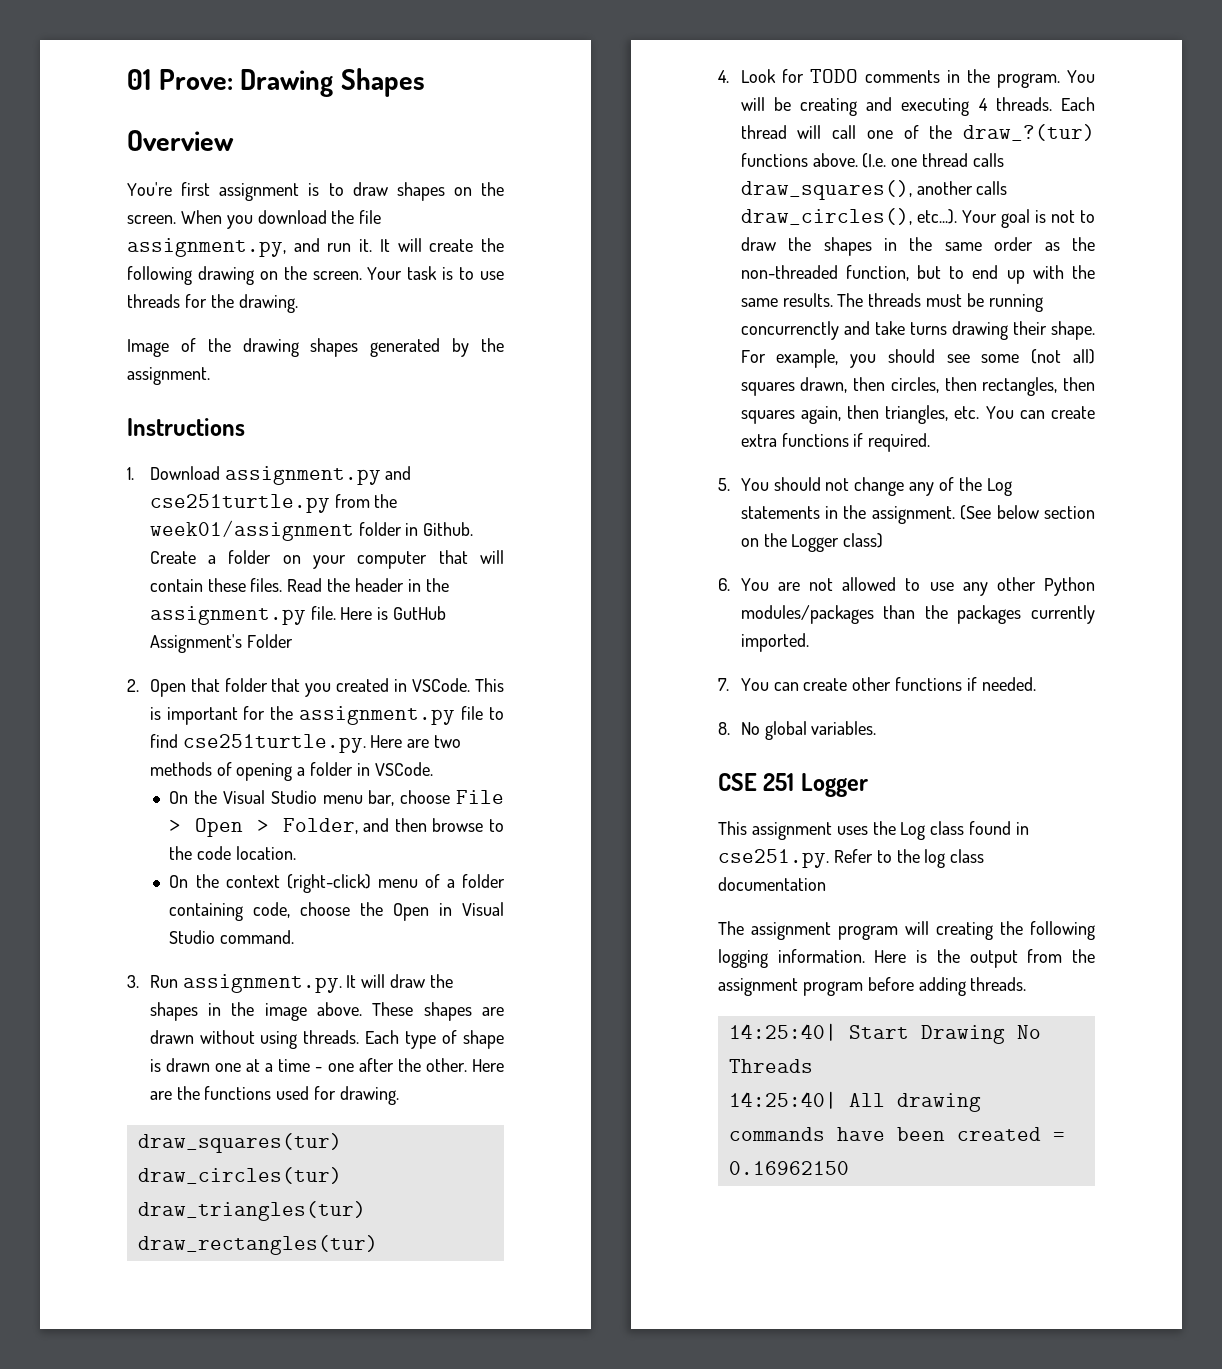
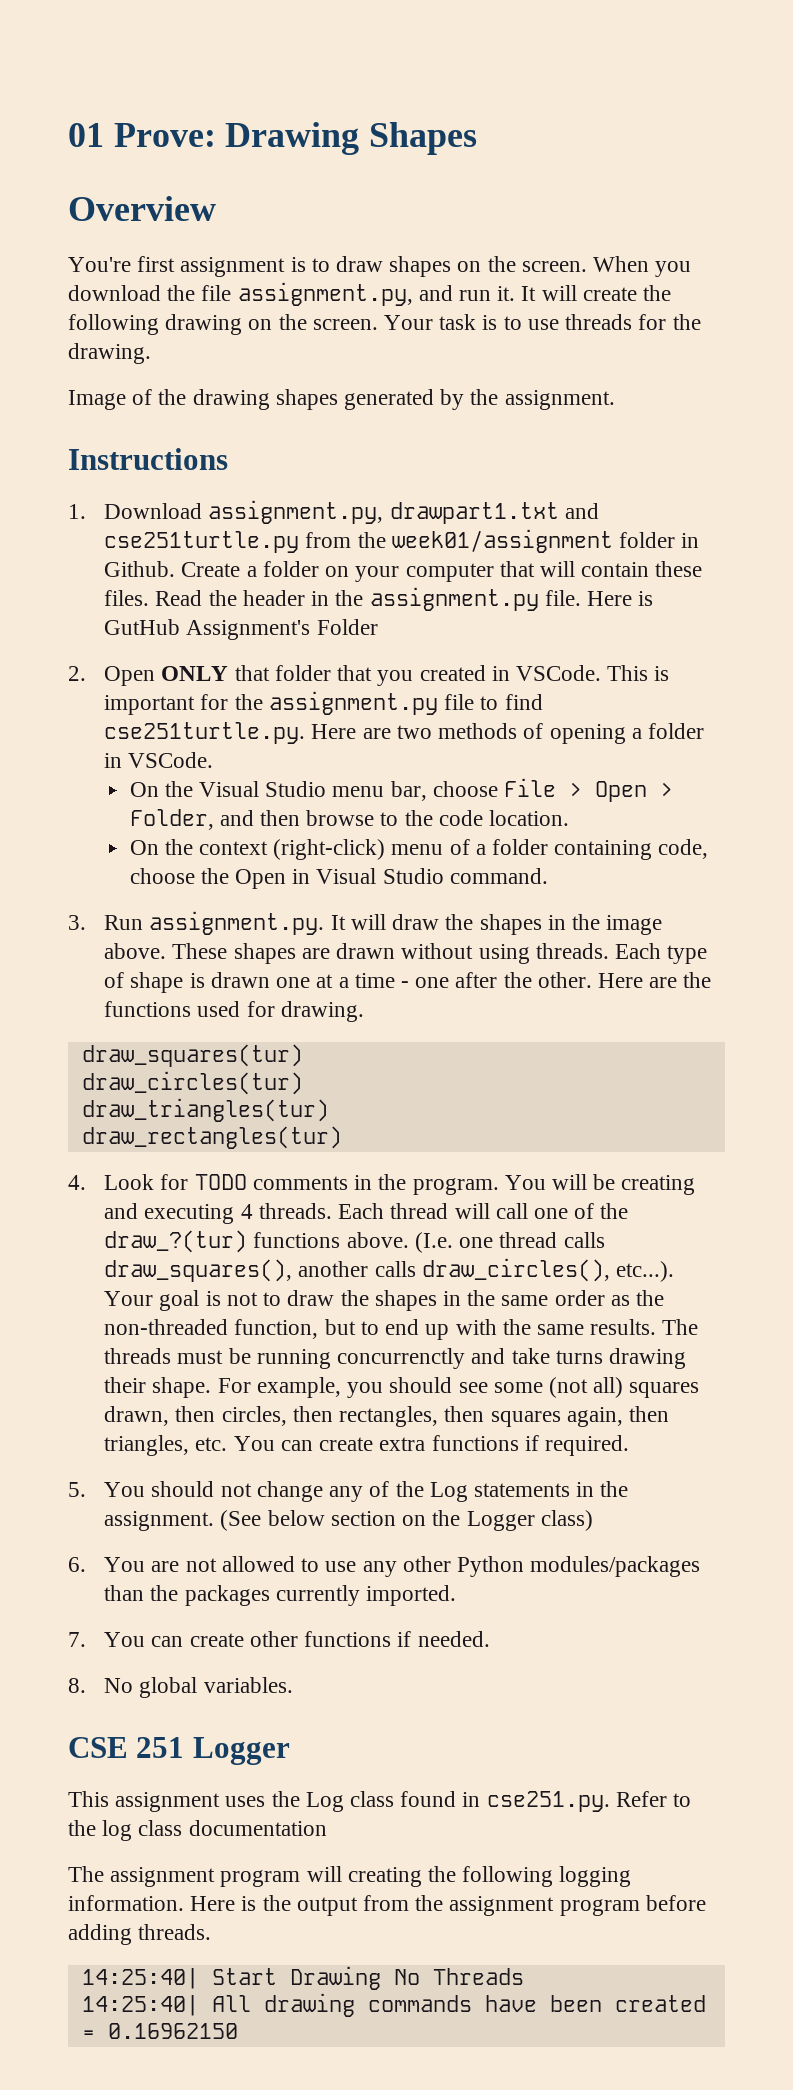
[224,466,381,485] assignment.py -> [208,500,559,524] assignment.py, drawpart1.txt
(186, 688) none -> [161,666,229,681] ONLY

